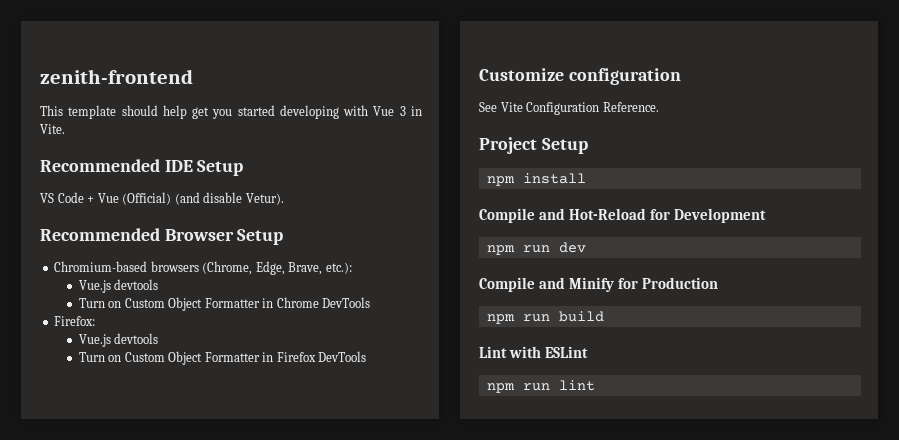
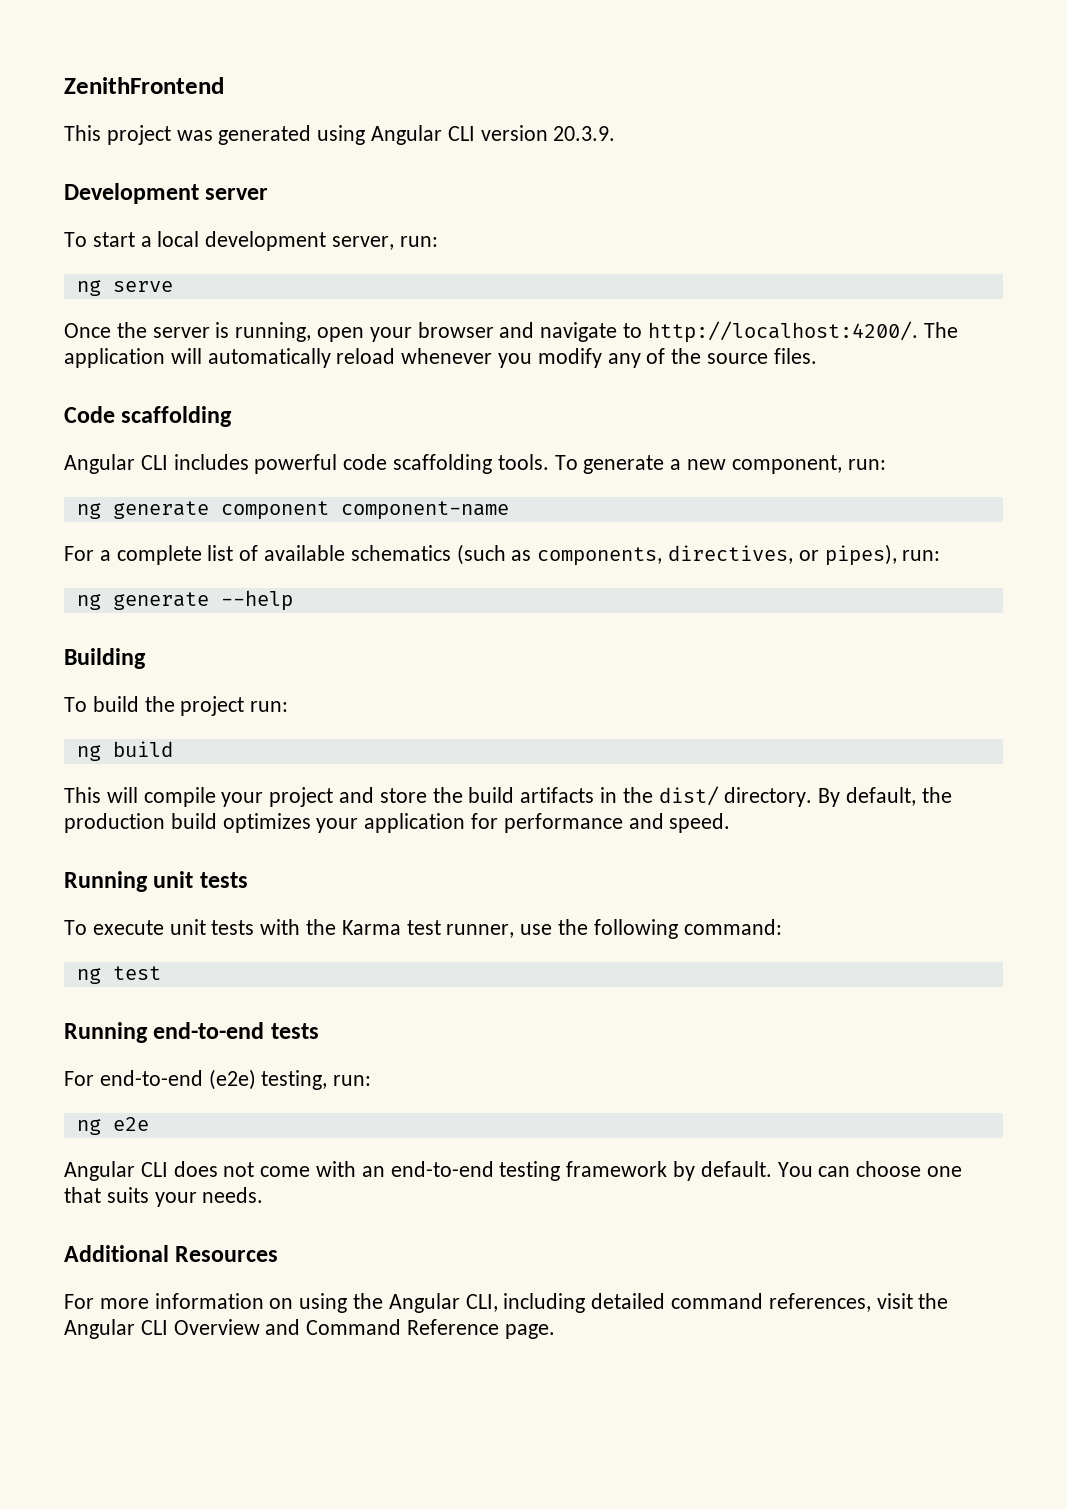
[40,69,193,84] [40,105,422,119] [40,124,65,134] [40,159,244,176] [40,192,284,205] [40,228,284,245] [54,261,352,275] [78,279,159,293] [78,297,371,311] [54,316,96,326] [78,333,159,347] [78,351,367,365] [479,68,681,85] [479,102,659,115] [479,137,588,154] [486,173,586,186] [479,208,767,223] [486,242,586,255] [479,277,719,292] [486,311,604,324] [479,346,589,358] [486,380,595,393] zenith-frontend // This template should help get you started developing with Vue 3 in Vite. // Recommended IDE Setup // VS Code + Vue (Official) (and disable Vetur). // Recommended Browser Setup // Chromium-based browsers (Chrome, Edge, Brave, etc.): // Vue.js devtools // Turn on Custom Object Formatter in Chrome DevTools // Firefox: // Vue.js devtools // Turn on Custom Object Formatter in Firefox DevTools // Customize configuration // See Vite Configuration Reference. // Project Setup // npm install // Compile and Hot-Reload for Development // npm run dev // Compile and Minify for Production // npm run build // Lint with ESLint // npm run lint -> [64,77,224,94] [64,125,616,145] [64,183,269,204] [64,231,438,251] [76,280,173,296] [64,321,958,343] [64,348,817,368] [64,406,233,427] [64,454,886,474] [76,501,509,520] [64,544,941,566] [76,590,293,611] [64,648,146,669] [64,696,289,716] [76,741,173,761] [64,786,952,807] [64,813,731,833] [64,871,248,892] [64,919,782,939] [76,966,161,984] [64,1022,319,1043] [64,1069,372,1090] [76,1117,149,1135] [64,1161,963,1181] [64,1187,264,1207] [64,1245,279,1262] [64,1293,949,1313] [64,1319,555,1339] ZenithFrontend // This project was generated using Angular CLI version 20.3.9. // Development server // To start a local development server, run: // ng serve // Once the server is running, open your browser and navigate to http://localhost:4200/. The application will automatically reload whenever you modify any of the source files. // Code scaffolding // Angular CLI includes powerful code scaffolding tools. To generate a new component, run: // ng generate component component-name // For a complete list of available schematics (such as components, directives, or pipes), run: // ng generate --help // Building // To build the project run: // ng build // This will compile your project and store the build artifacts in the dist/ directory. By default, the production build optimizes your application for performance and speed. // Running unit tests // To execute unit tests with the Karma test runner, use the following command: // ng test // Running end-to-end tests // For end-to-end (e2e) testing, run: // ng e2e // Angular CLI does not come with an end-to-end testing framework by default. You can choose one that suits your needs. // Additional Resources // For more information on using the Angular CLI, including detailed command references, visit the Angular CLI Overview and Command Reference page.

